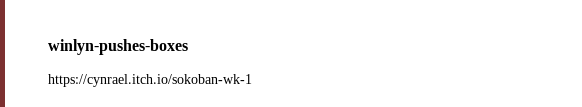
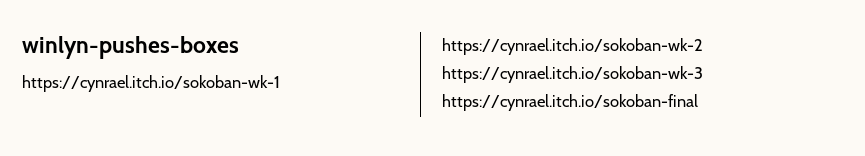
(252, 80) none -> [442,38,703,55] [442,66,703,83] [442,94,698,111] https://cynrael.itch.io/sokoban-wk-2 https://cynrael.itch.io/sokoban-wk-3 https://cynrael.itch.io/sokoban-final

